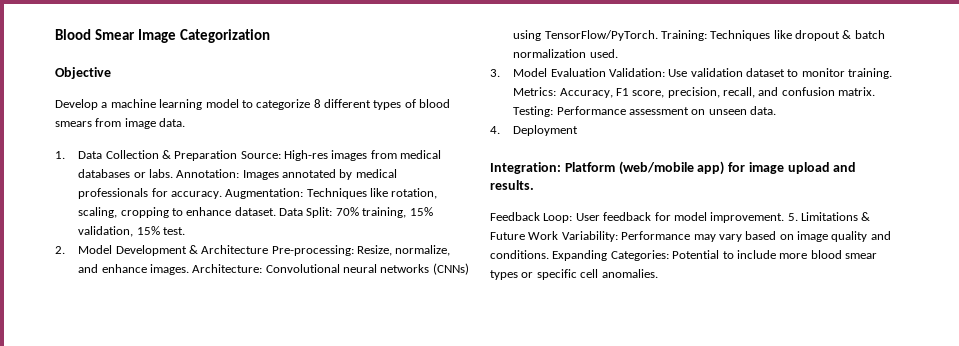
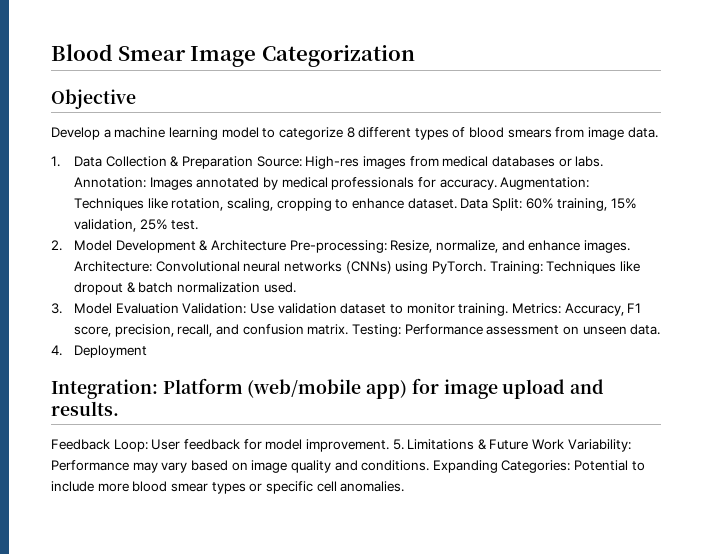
[335,207,359,216] 70% -> [525,198,554,209] 60%
[136,226,160,235] 15% -> [139,219,168,230] 25%
[544,30,658,41] TensorFlow/PyTorch. -> [432,261,487,274] PyTorch.

